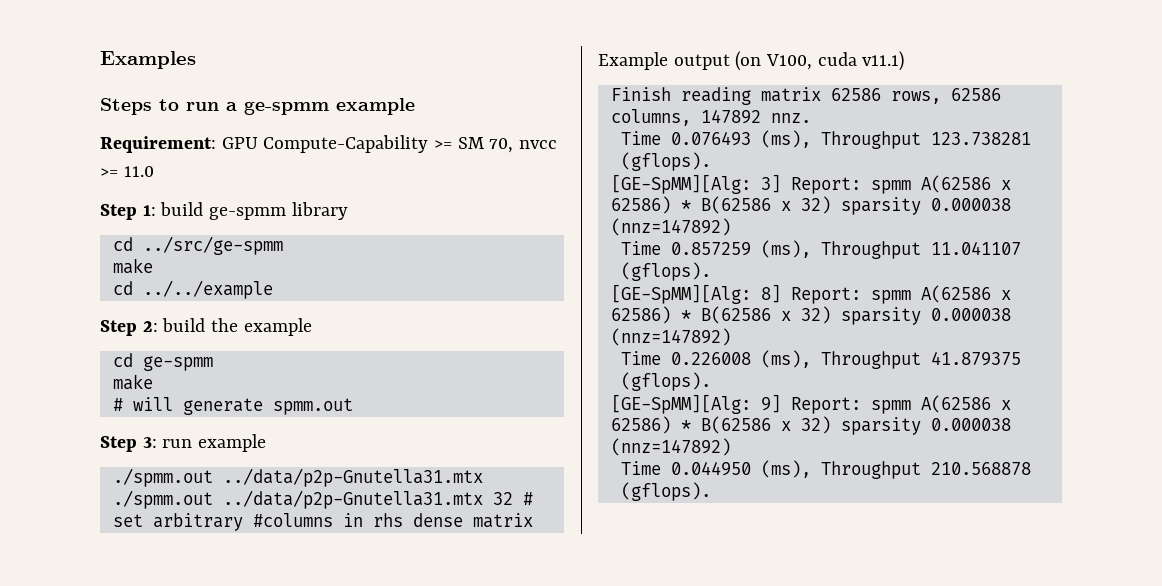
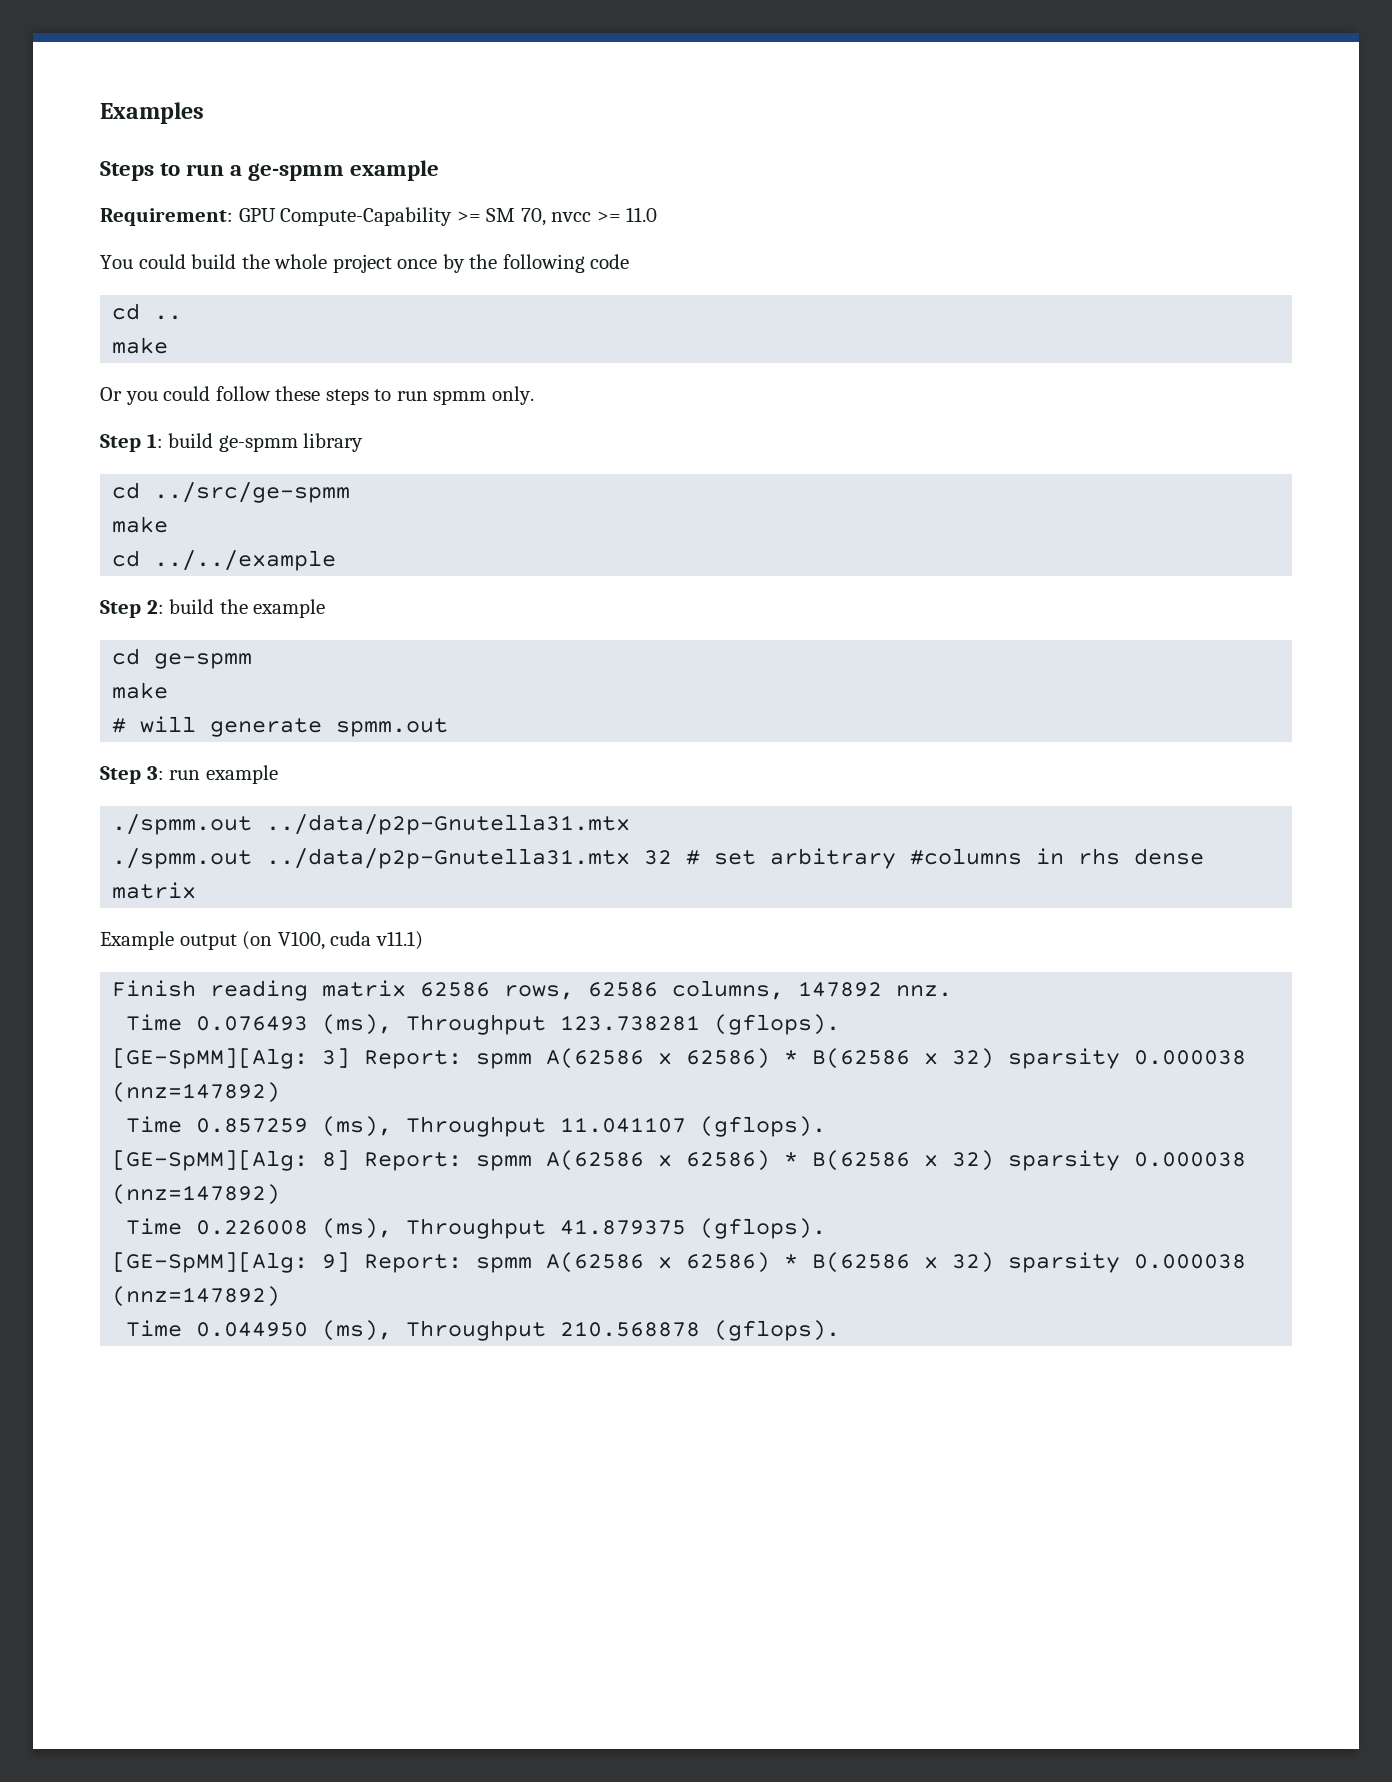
(154, 171) none -> [100,254,630,273] [112,303,183,320] [112,337,169,354] [100,386,534,405] // You could build the whole project once by the following code // cd .. // make // Or you could follow these steps to run spmm only.

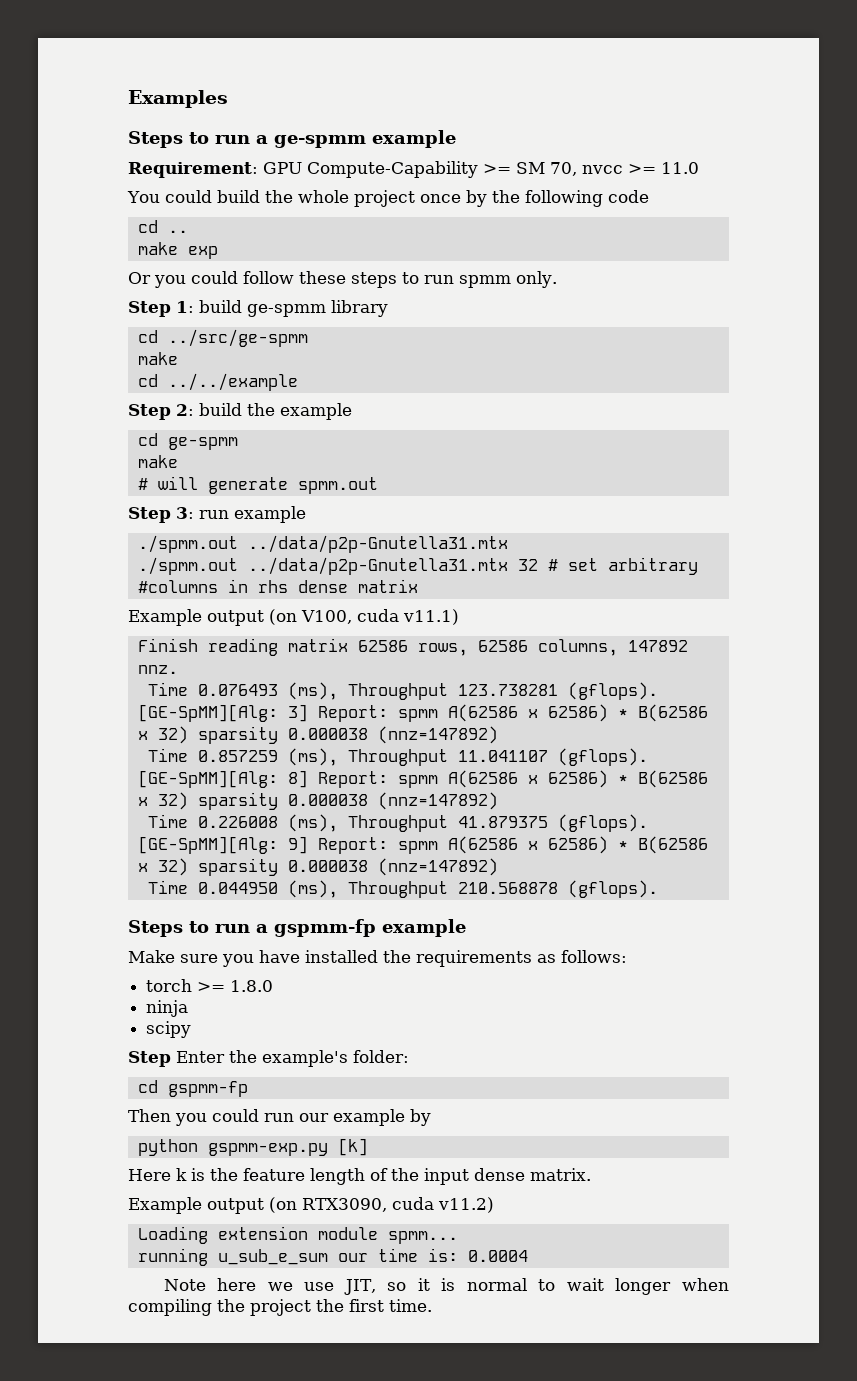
(169, 345) none -> [187,246,218,259] exp
(841, 1330) none -> [128,919,466,937] [128,950,627,967] [146,979,274,992] [146,1000,189,1017] [146,1021,192,1038] [128,1050,409,1067] [137,1080,248,1097] [128,1109,431,1126] [137,1138,368,1156] [128,1168,591,1185] [128,1197,494,1214] [137,1226,458,1244] [137,1248,528,1266] [163,1278,730,1295] [128,1299,432,1316] // Steps to run a gspmm-fp example // Make sure you have installed the requirements as follows: // torch >= 1.8.0 // ninja // scipy // Step Enter the example's folder: // cd gspmm-fp // Then you could run our example by // python gspmm-exp.py [k] // Here k is the feature length of the input dense matrix. // Example output (on RTX3090, cuda v11.2) // Loading extension module spmm... // running u_sub_e_sum our time is: 0.0004 // Note here we use JIT, so it is normal to wait longer when compiling the project the first time.

